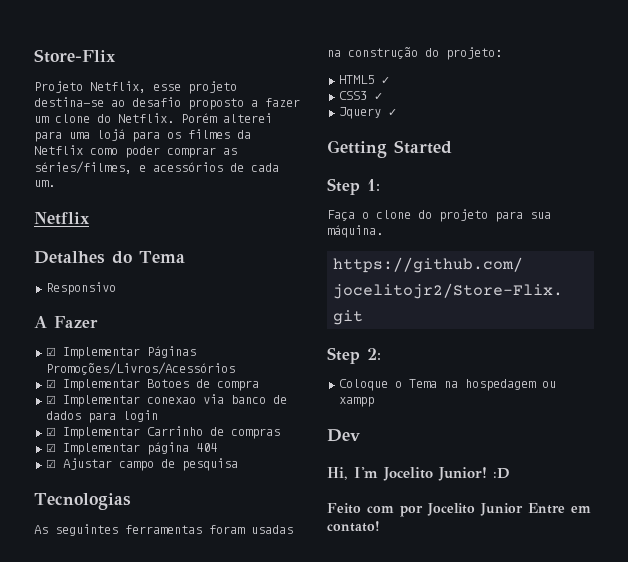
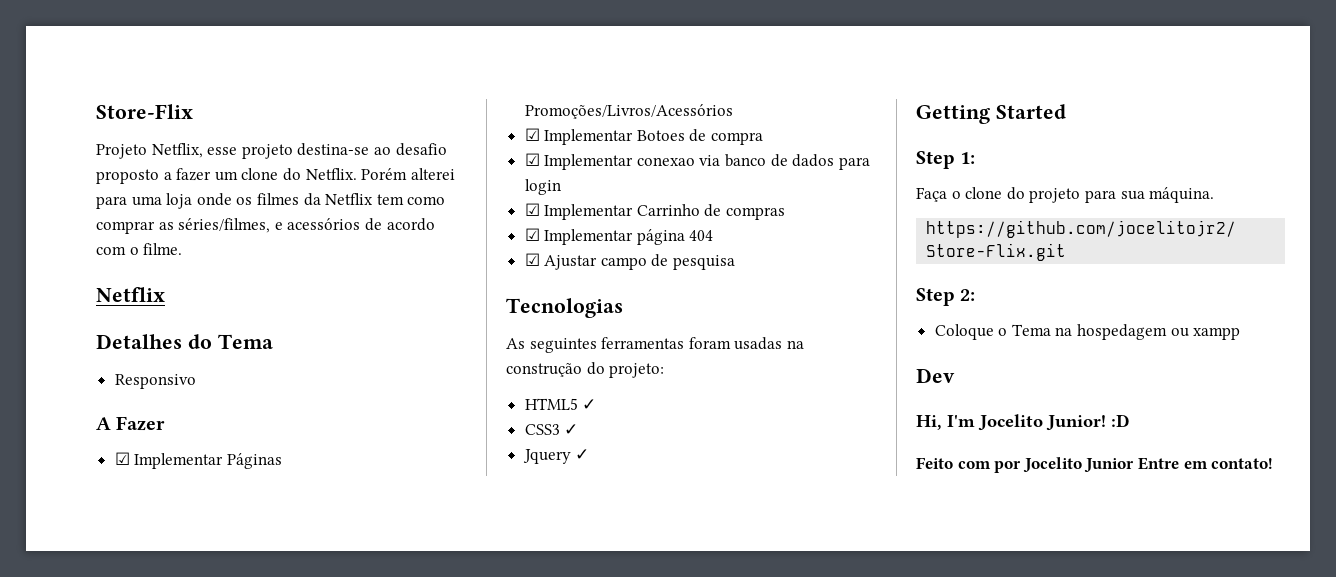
[97,129,160,142] lojá para -> [166,193,232,209] loja onde
[90,146,160,158] como poder -> [376,194,446,205] tem como
[251,163,279,172] [34,180,55,187] cada um. -> [386,218,435,231] [96,243,183,255] acordo com o filme.

